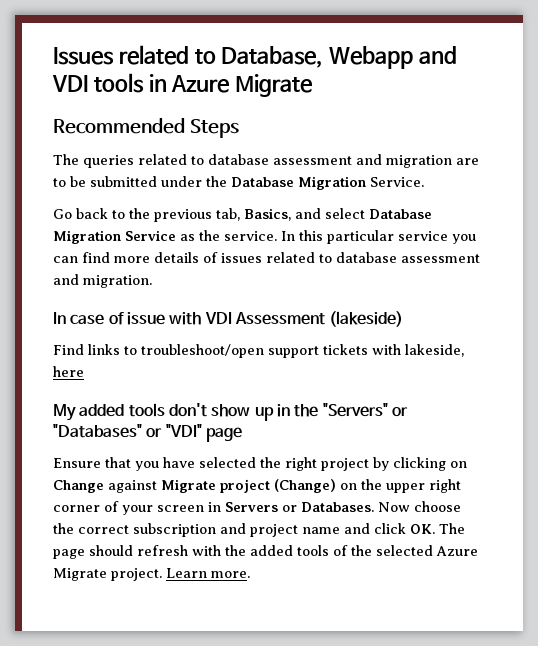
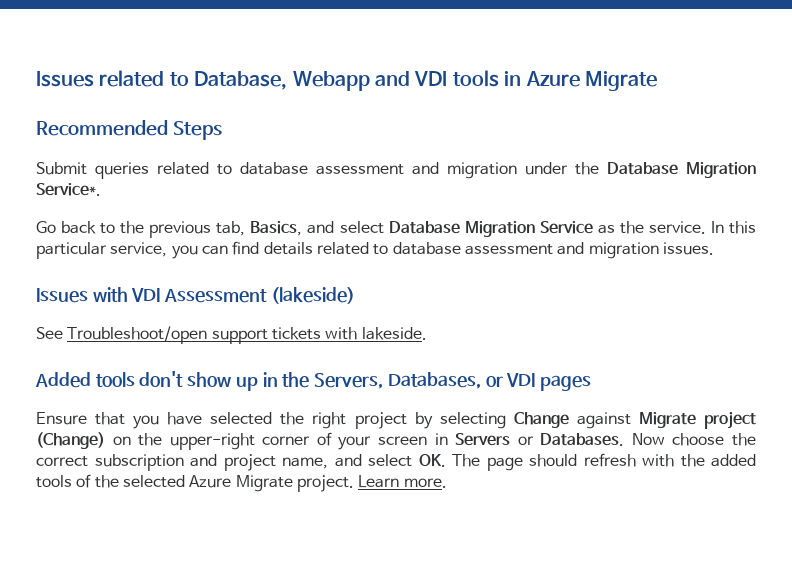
[53,154,79,165] The -> [36,162,87,175] Submit
[456,158,479,165] [53,176,157,187] are to be submitted -> (517, 170) none
[370,177,424,187] Service. -> [36,183,101,196] Service*.
[398,231,448,241] service -> [110,242,168,257] service,
[114,252,480,263] [53,274,152,288] [53,312,165,325] more details of issues related to database assessment and migration. // In case of issue -> [263,242,714,259] [36,288,88,303] details related to database assessment and migration issues. // Issues
[53,344,464,358] [53,366,84,377] [53,404,125,421] Find links to troubleshoot/open support tickets with lakeside, here // My added -> [36,326,427,344] [35,372,91,388] See Troubleshoot/open support tickets with lakeside. // Added
[322,403,408,417] [53,424,242,442] "Servers" or "Databases" or "VDI" page -> [314,372,591,391] Servers, Databases, or VDI pages
[393,457,467,471] clicking on -> [439,412,506,429] selecting
[386,479,461,493] upper right -> [169,433,255,450] upper-right
[302,523,406,534] name and click -> [282,454,412,469] name, and select

